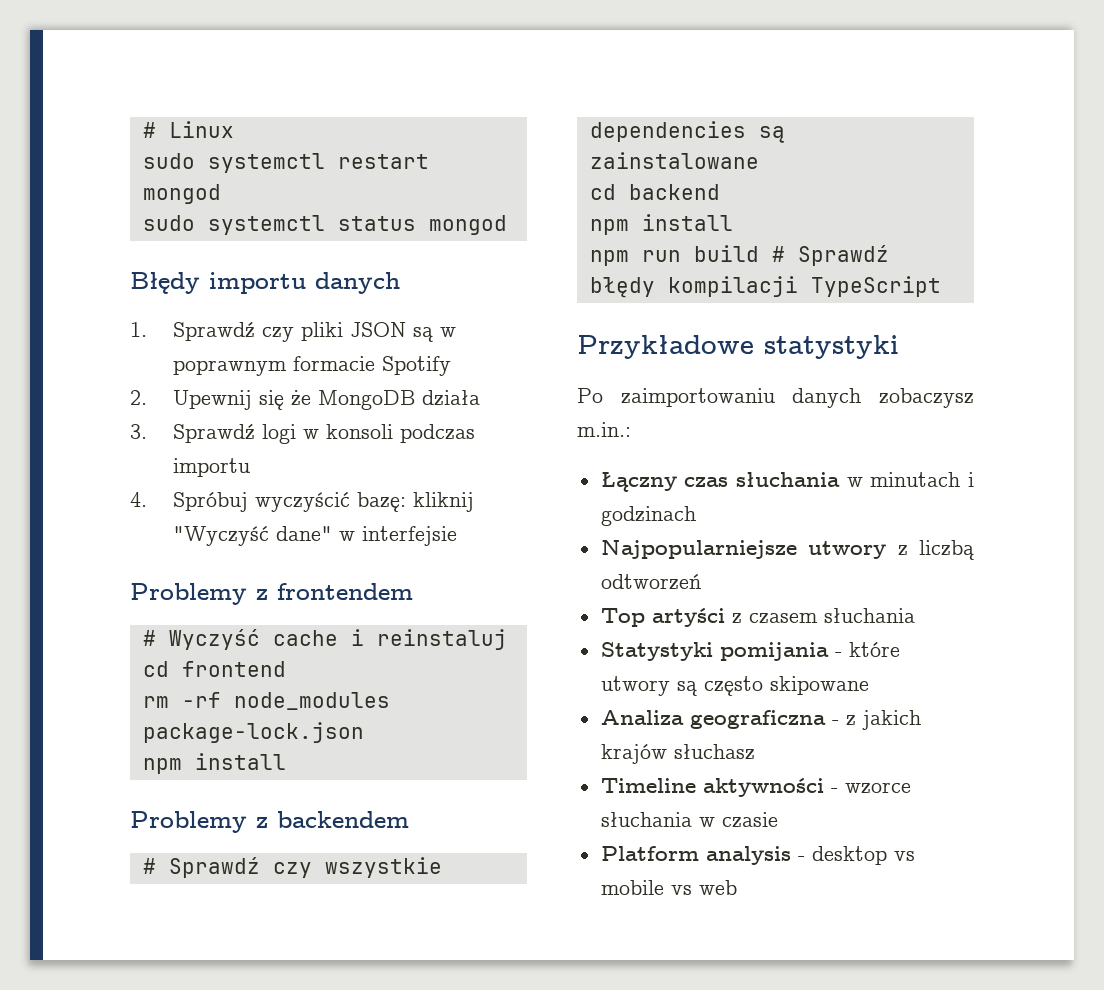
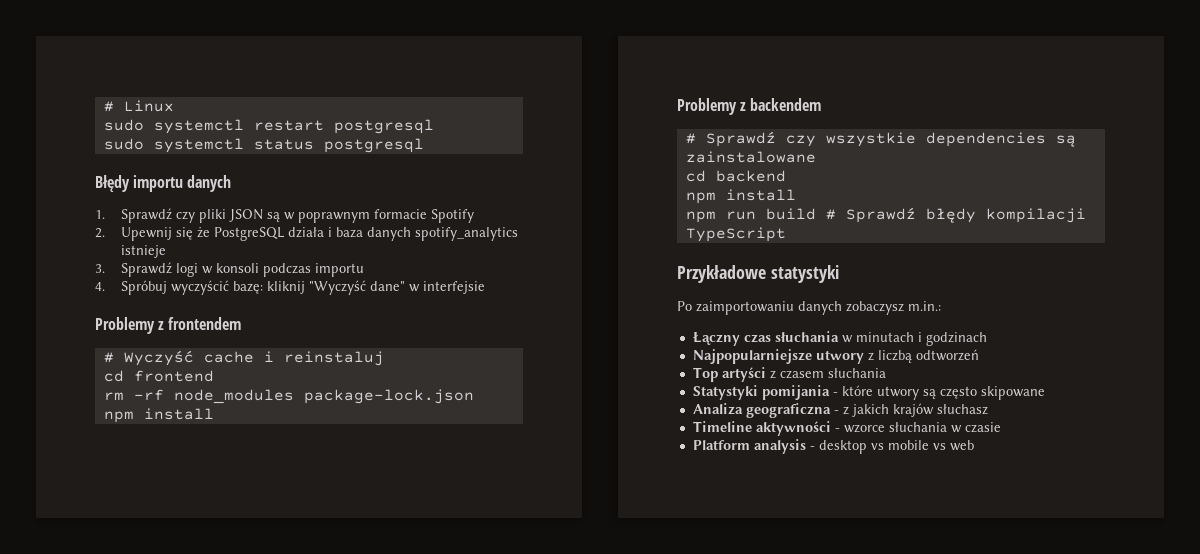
[142,184,221,204] mongod -> [333,119,434,134] postgresql
[428,215,507,235] mongod -> [323,138,424,153] postgresql
[317,390,415,410] MongoDB -> [213,227,284,241] PostgreSQL
(480, 398) none -> [327,227,518,241] [120,245,166,258] i baza danych spotify_analytics istnieje

